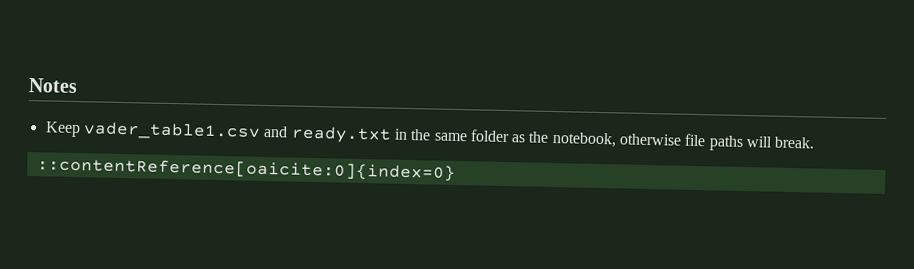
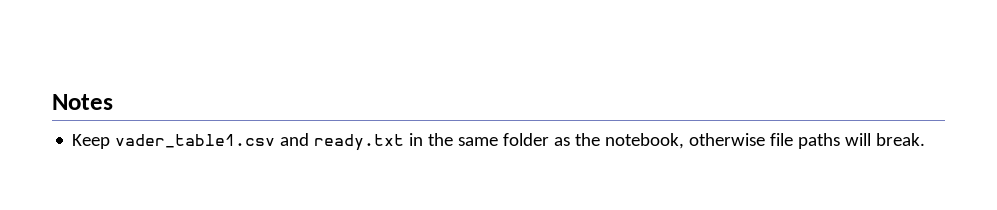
[36,157,456,181] // ::contentReference[oaicite:0]{index=0} -> (926, 139) none

